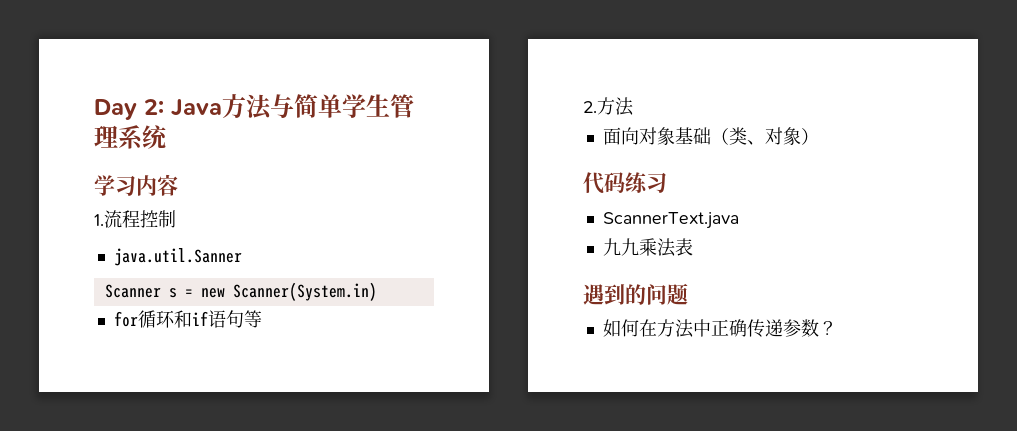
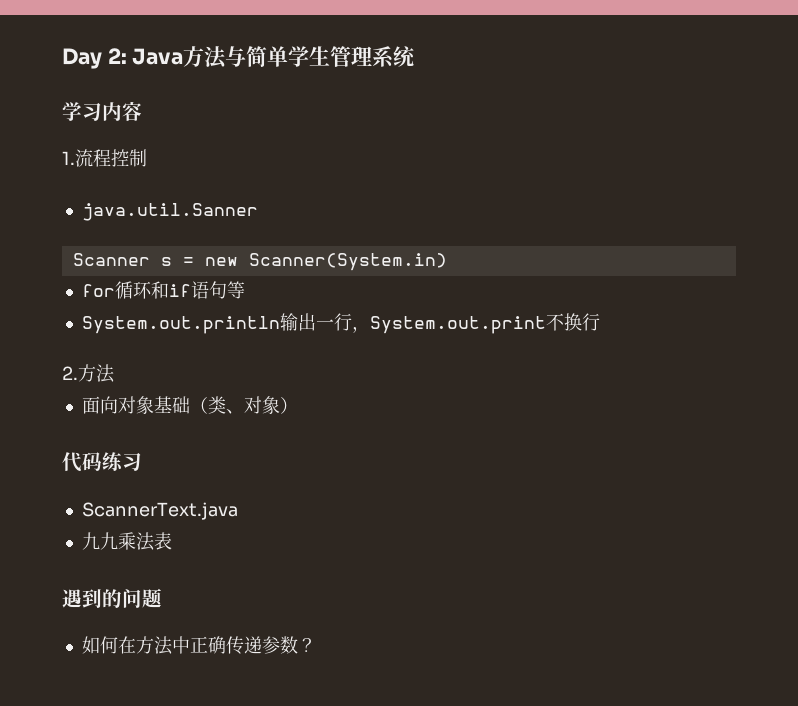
(262, 319) none -> [81,313,600,334] // System.out.println输出一行，System.out.print不换行

